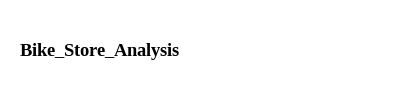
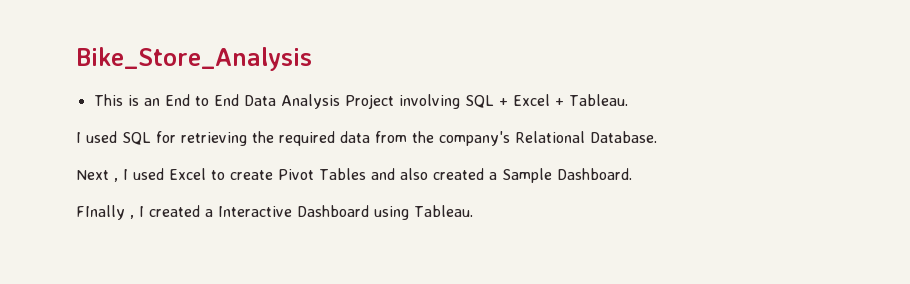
(179, 51) none -> [93,94,628,109] [76,131,657,146] [76,168,632,183] [76,205,473,220] // This is an End to End Data Analysis Project involving SQL + Excel + Tableau. // I used SQL for retrieving the required data from the company's Relational Database. // Next , I used Excel to create Pivot Tables and also created a Sample Dashboard. // FInally , I created a Interactive Dashboard using Tableau.

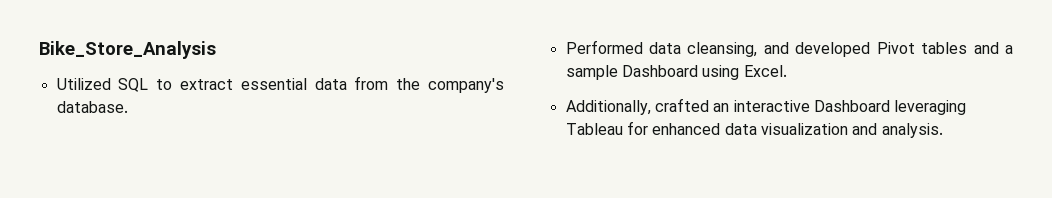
[93,94,628,109] [76,131,657,146] [76,168,632,183] [76,205,473,220] This is an End to End Data Analysis Project involving SQL + Excel + Tableau. // I used SQL for retrieving the required data from the company's Relational Database. // Next , I used Excel to create Pivot Tables and also created a Sample Dashboard. // FInally , I created a Interactive Dashboard using Tableau. -> [56,76,505,93] [56,101,128,113] [565,40,1013,57] [565,65,787,80] [565,98,967,115] [565,121,943,138] Utilized SQL to extract essential data from the company's database. // Performed data cleansing, and developed Pivot tables and a sample Dashboard using Excel. // Additionally, crafted an interactive Dashboard leveraging Tableau for enhanced data visualization and analysis.

